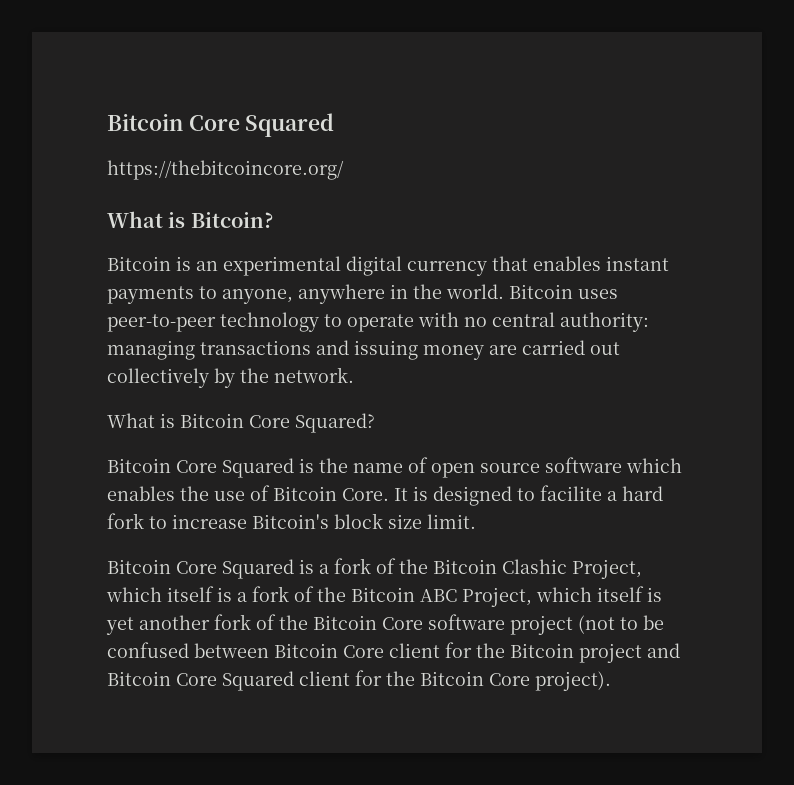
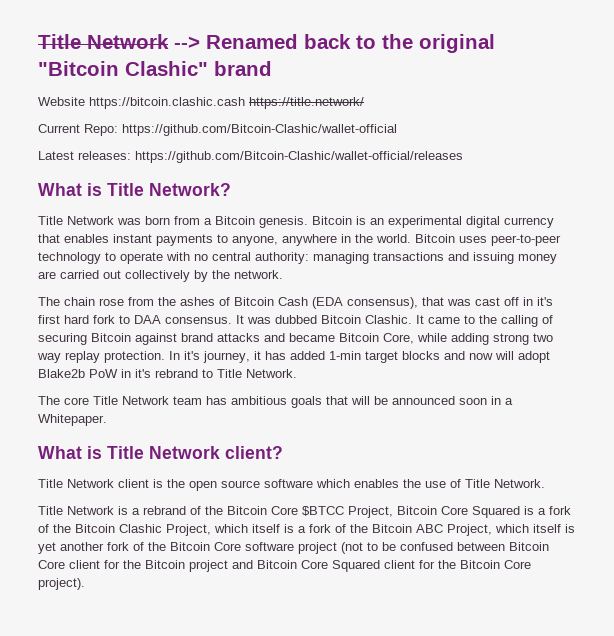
[107,113,335,137] [107,160,344,180] [107,211,273,228] Bitcoin Core Squared // https://thebitcoincore.org/ // What is Bitcoin? // -> [38,34,495,53] [38,61,272,76] [38,97,364,109] [38,124,397,136] [38,151,463,163] [38,183,231,196] [38,216,308,228] Title Network --> Renamed back to the original "Bitcoin Clashic" brand // Website https://bitcoin.clashic.cash https://title.network/ // Current Repo: https://github.com/Bitcoin-Clashic/wallet-official // Latest releases: https://github.com/Bitcoin-Clashic/wallet-official/releases // What is Title Network? // Title Network was born from a Bitcoin genesis.
[107,413,375,433] [107,457,428,478] What is Bitcoin Core Squared? // Bitcoin Core Squared is the name of -> [38,297,553,309] [38,315,553,327] [38,333,553,345] [37,351,550,363] [38,369,297,378] [38,396,513,408] [38,414,107,426] [38,446,283,459] [38,479,185,488] The chain rose from the ashes of Bitcoin Cash (EDA consensus), that was cast off in it's first hard fork to DAA consensus. It was dubbed Bitcoin Clashic. It came to the calling of securing Bitcoin against brand attacks and became Bitcoin Core, while adding strong two way replay protection. In it's journey, it has added 1-min target blocks and now will adopt Blake2b PoW in it's rebrand to Title Network. // The core Title Network team has ambitious goals that will be announced soon in a Whitepaper. // What is Title Network client? // Title Network client is the
[273,485,663,506] [107,513,476,529] Bitcoin Core. It is designed to facilite a hard fork to increase Bitcoin's block size limit. // -> [465,479,545,488] [38,506,393,518] Title Network. // Title Network is a rebrand of the Bitcoin Core $BTCC Project,

